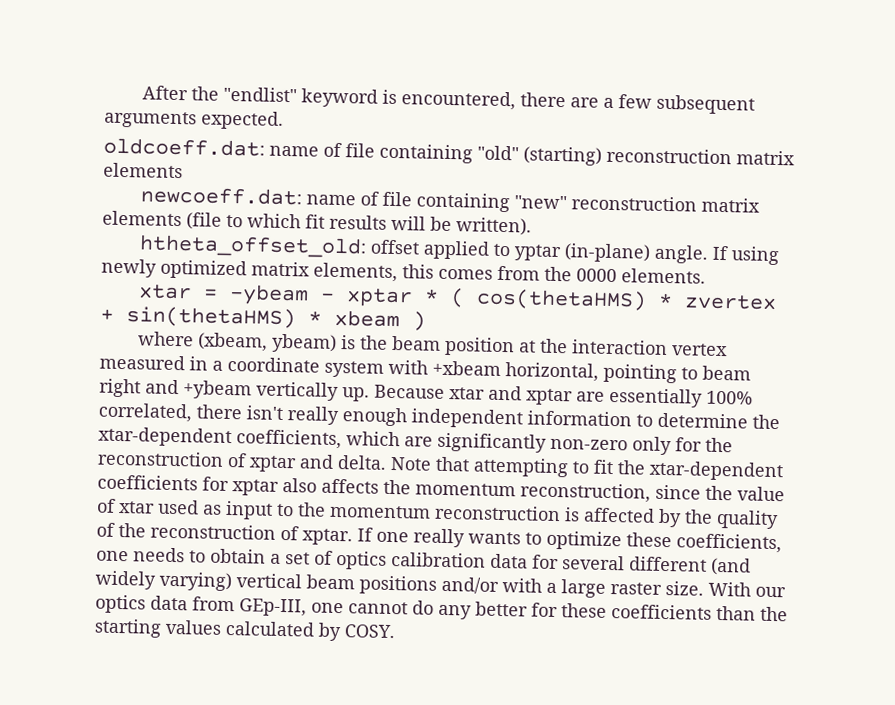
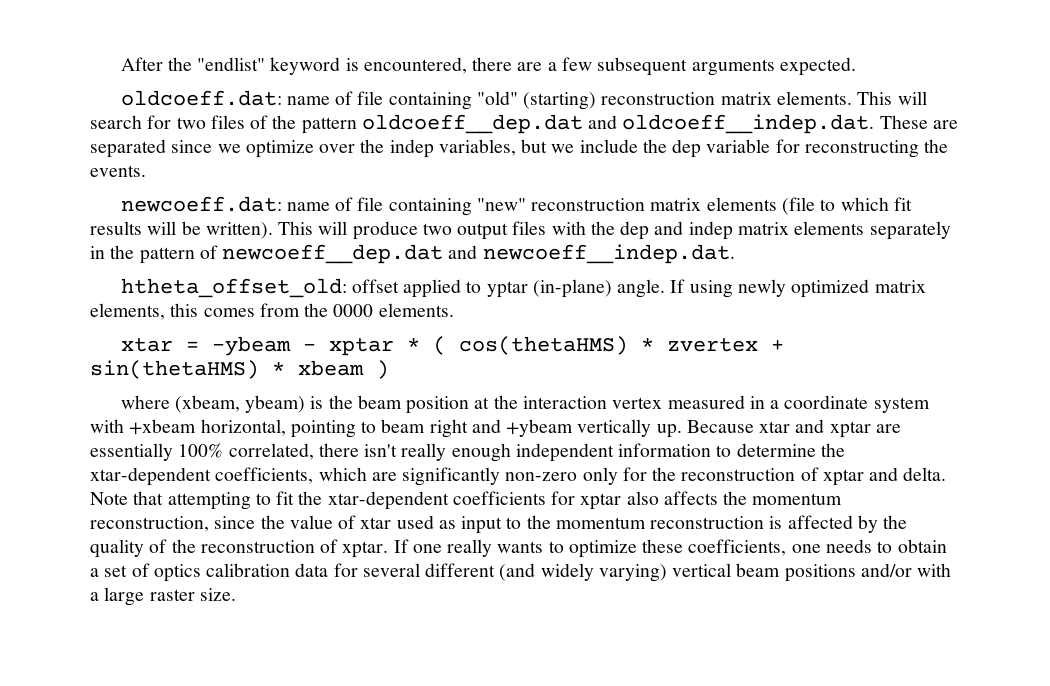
[103,162,183,179] elements -> [777,91,927,105] [90,114,958,134] [90,139,949,158] [90,165,146,177] elements. This will search for two files of the pattern oldcoeff__dep.dat and oldcoeff__indep.dat. These are separated since we optimize over the indep variables, but we include the dep variable for reconstructing the events.
(532, 226) none -> [278,221,951,240] [90,244,735,264] This will produce two output files with the dep and indep matrix elements separately in the pattern of newcoeff__dep.dat and newcoeff__indep.dat.
[708,581,786,598] [95,594,788,622] [94,618,395,642] With our optics data from GEp-III, one cannot do any better for these coefficients than the starting values calculated by COSY. -> (236, 594) none

